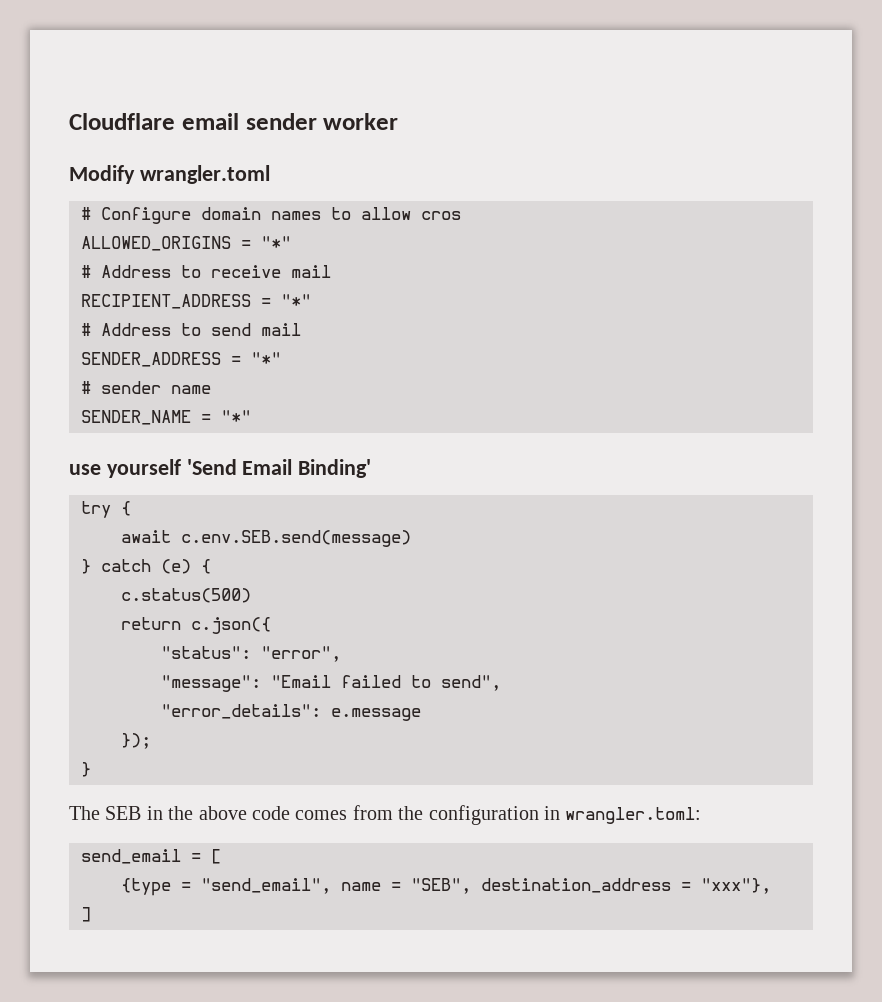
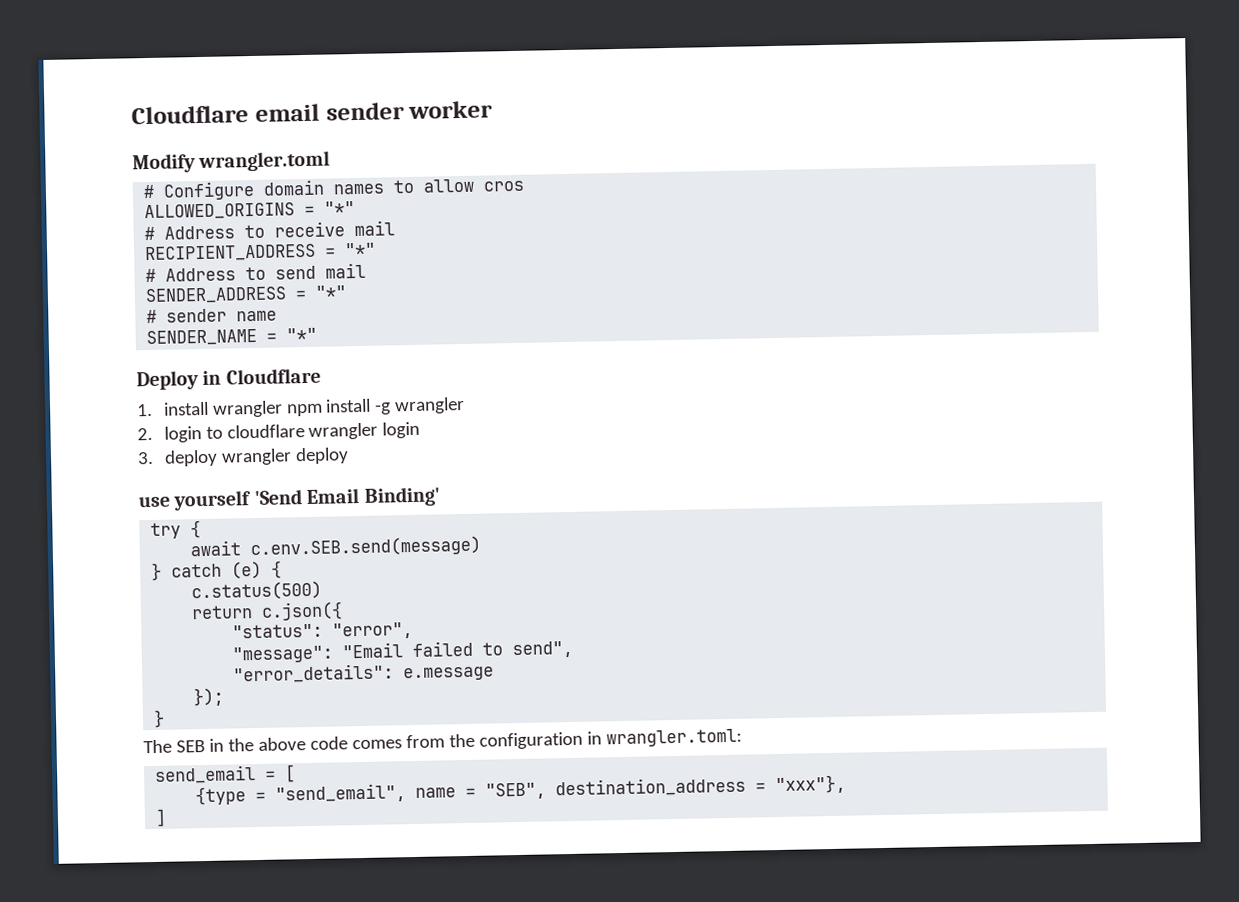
(251, 416) none -> [136,367,321,391] [137,396,466,418] [137,421,421,443] [137,447,349,467] // Deploy in Cloudflare // 1. install wrangler npm install -g wrangler // 2. login to cloudflare wrangler login // 3. deploy wrangler deploy

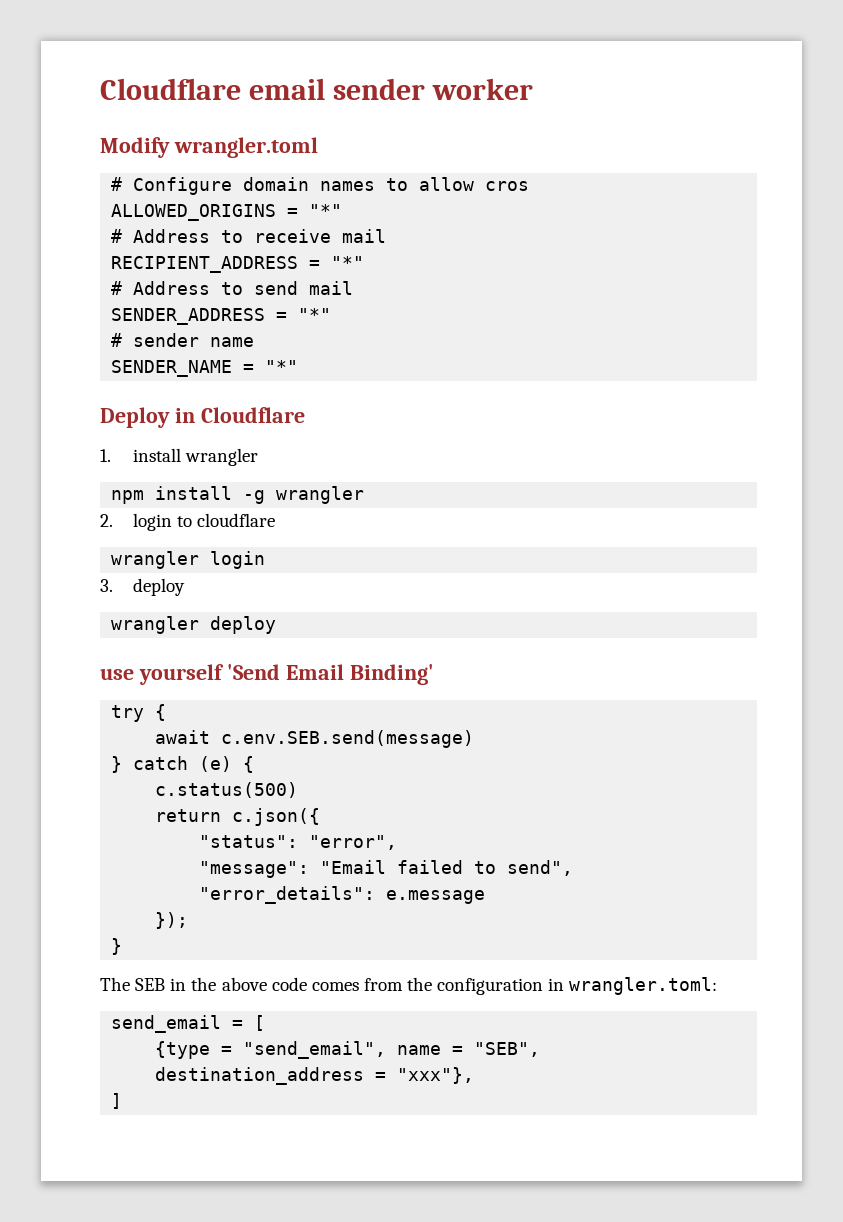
(283, 409) none -> (259, 457) //
(305, 431) none -> (276, 520) //
(218, 458) none -> (185, 587) //

